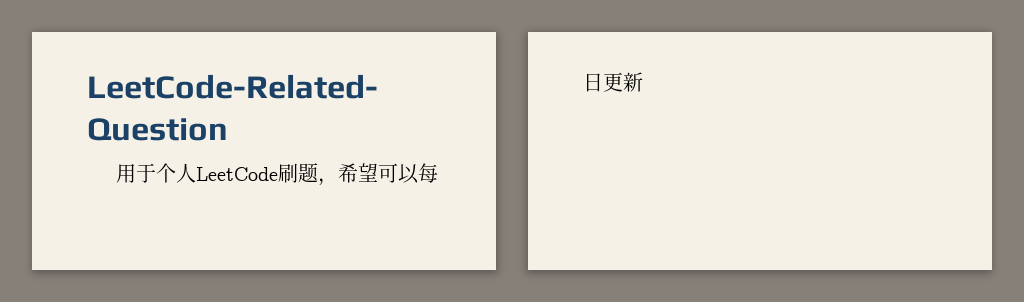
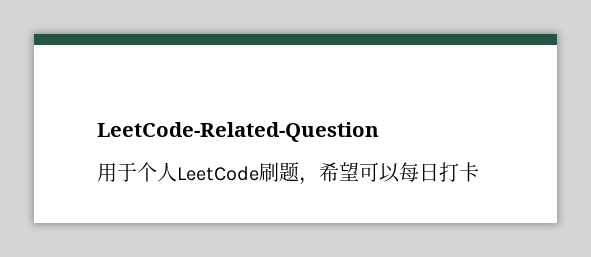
[603,72,643,92] 更新 -> [439,162,479,182] 打卡

